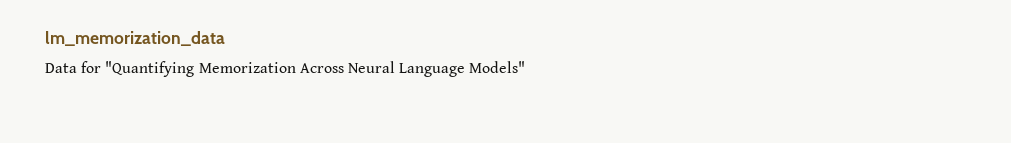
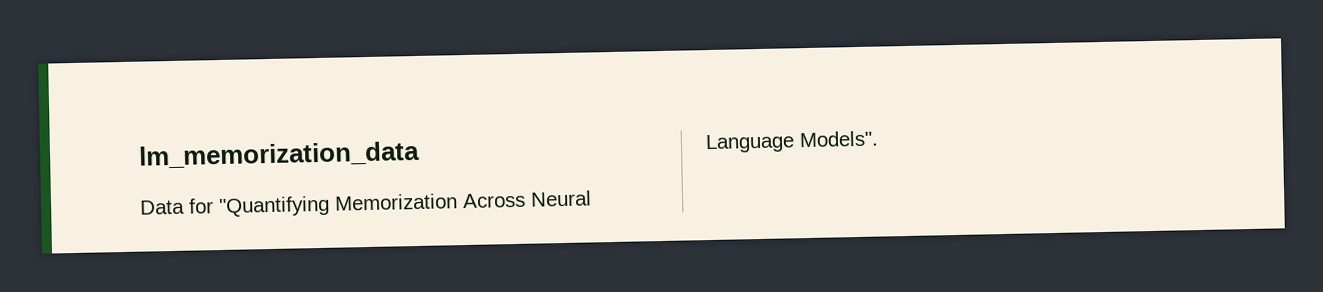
[469,61,526,73] Models" -> [799,130,879,148] Models".

